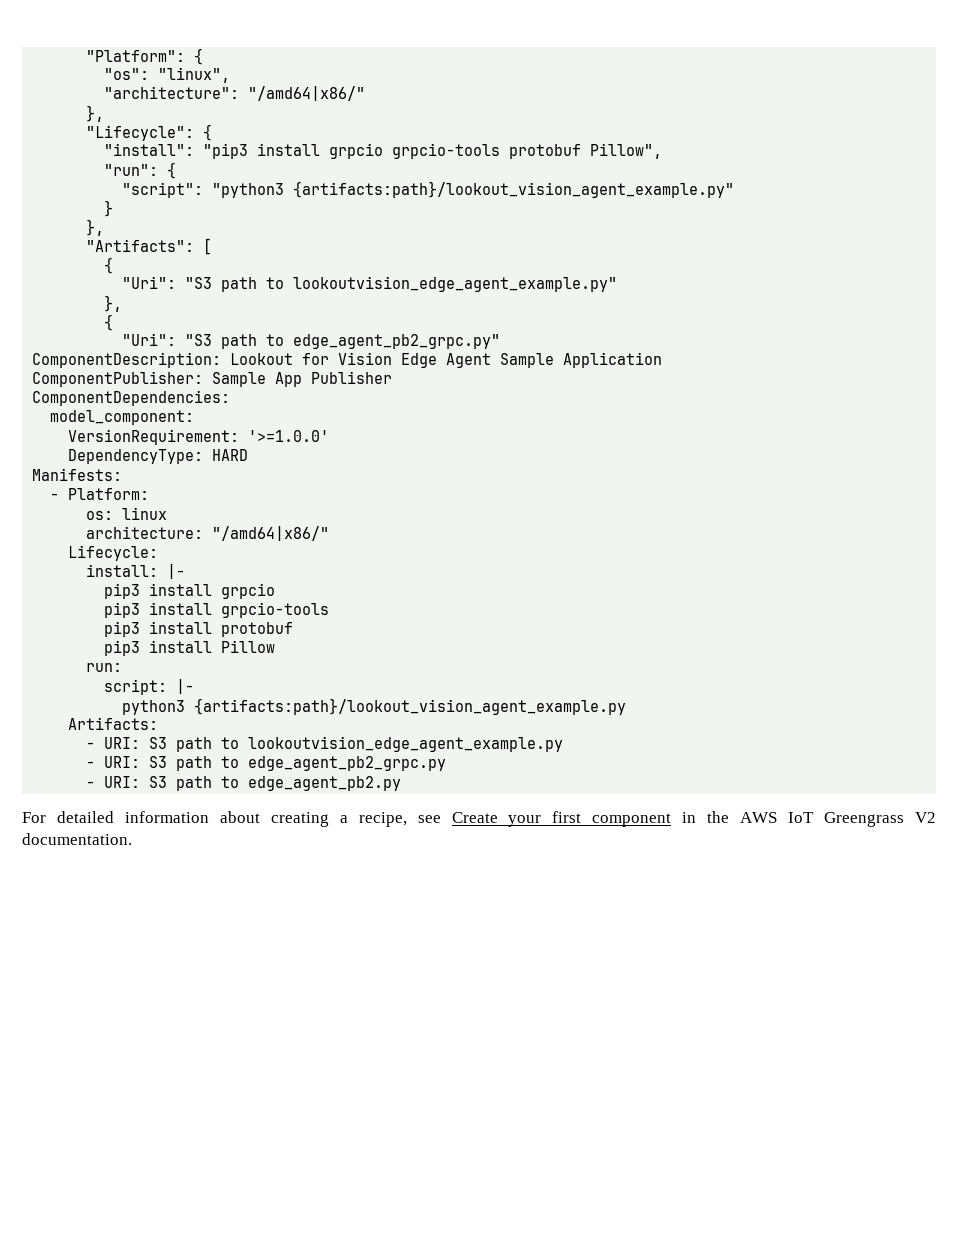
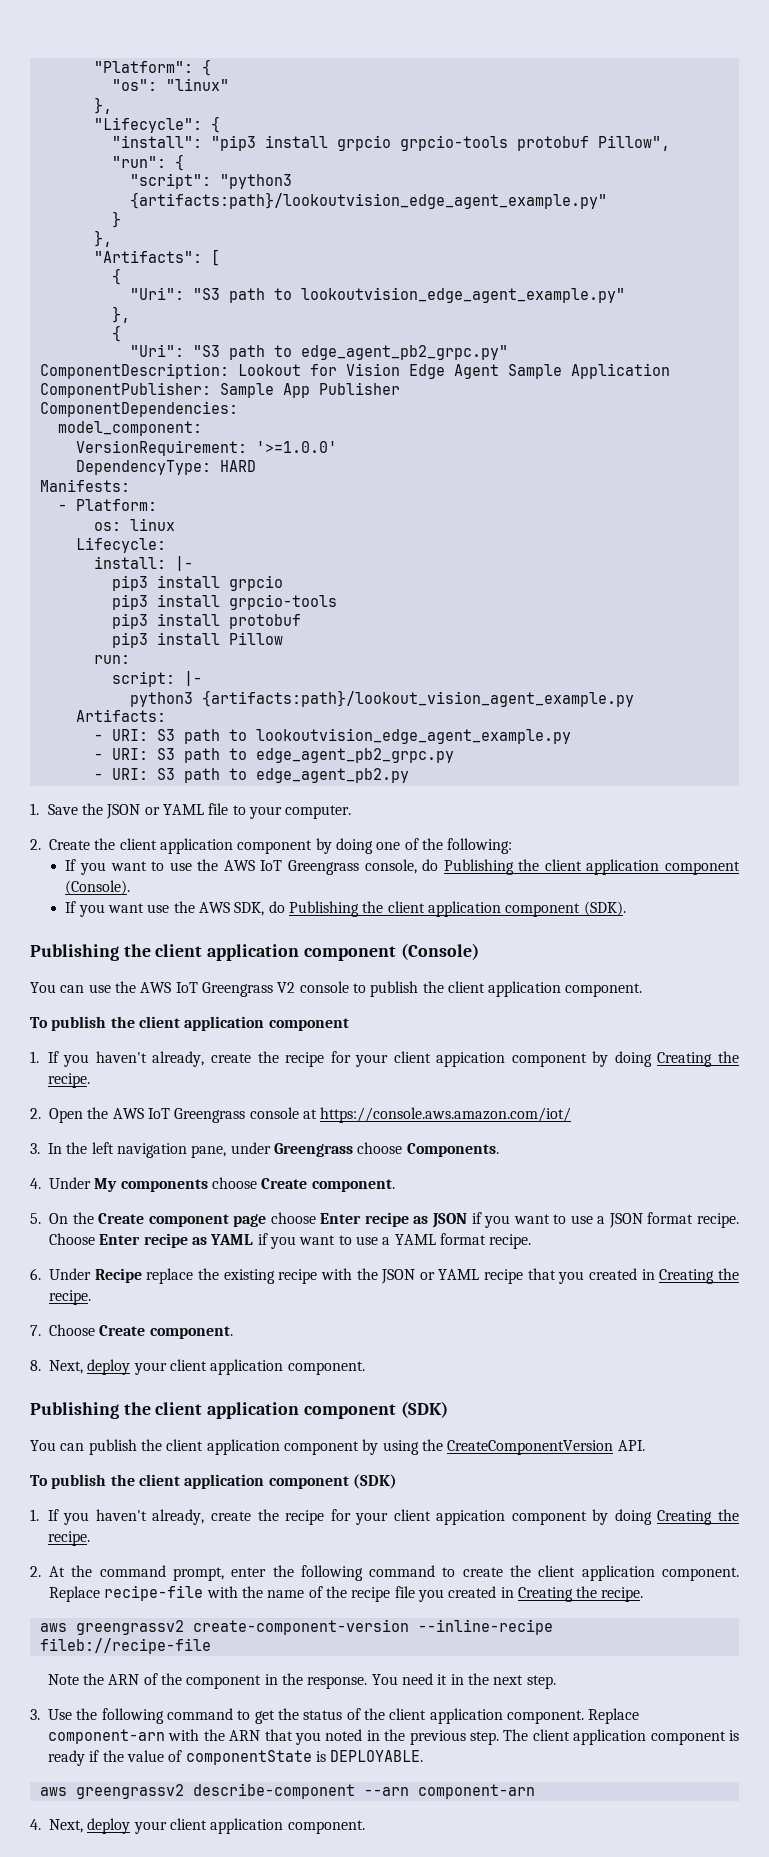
[158,67,231,83] [104,86,366,101] "linux", // "architecture": "/amd64|x86/" -> [165,78,229,91] "linux"
[293,181,735,198] {artifacts:path}/lookout_vision_agent_example.py" -> [129,192,607,209] {artifacts:path}/lookoutvision_edge_agent_example.py"
[86,526,330,541] // architecture: "/amd64|x86/" -> (175, 524) none
[22,811,697,827] For detailed information about creating a recipe, see Create your first component in -> [30,803,352,819] [30,838,513,854] [65,859,740,875] [65,880,131,895] [65,901,626,917] [30,943,479,961] [30,982,111,993] 1. Save the JSON or YAML file to your computer. // 2. Create the client application component by doing one of the following: // If you want to use the AWS IoT Greengrass console, do Publishing the client application component (Console). // If you want use the AWS SDK, do Publishing the client application component (SDK). // Publishing the client application component (Console) // You can use
[22,833,132,845] documentation. -> [299,981,643,997] [30,1016,349,1031] [30,1051,739,1067] [47,1073,90,1088] [30,1107,572,1123] [30,1142,499,1158] [30,1177,395,1192] [30,1212,739,1228] [49,1233,532,1249] [30,1268,739,1284] [49,1290,91,1305] [30,1324,233,1339] [30,1359,365,1375] [30,1401,448,1419] [30,1439,645,1455] [30,1474,397,1489] [30,1509,739,1525] [47,1531,90,1546] [30,1565,739,1581] [49,1585,644,1602] [39,1619,553,1635] [39,1638,211,1654] [47,1673,556,1689] [30,1708,640,1724] [48,1729,739,1745] [48,1750,424,1766] [39,1783,535,1799] [30,1818,365,1834] console to publish the client application component. // To publish the client application component // 1. If you haven't already, create the recipe for your client appication component by doing Creating the recipe. // 2. Open the AWS IoT Greengrass console at https://console.aws.amazon.com/iot/ // 3. In the left navigation pane, under Greengrass choose Components. // 4. Under My components choose Create component. // 5. On the Create component page choose Enter recipe as JSON if you want to use a JSON format recipe. Choose Enter recipe as YAML if you want to use a YAML format recipe. // 6. Under Recipe replace the existing recipe with the JSON or YAML recipe that you created in Creating the recipe. // 7. Choose Create component. // 8. Next, deploy your client application component. // Publishing the client application component (SDK) // You can publish the client application component by using the CreateComponentVersion API. // To publish the client application component (SDK) // 1. If you haven't already, create the recipe for your client appication component by doing Creating the recipe. // 2. At the command prompt, enter the following command to create the client application component. Replace recipe-file with the name of the recipe file you created in Creating the recipe. // aws greengrassv2 create-component-version --inline-recipe fileb://recipe-file // Note the ARN of the component in the response. You need it in the next step. // 3. Use the following command to get the status of the client application component. Replace component-arn with the ARN that you noted in the previous step. The client application component is ready if the value of componentState is DEPLOYABLE. // aws greengrassv2 describe-component --arn component-arn // 4. Next, deploy your client application component.

